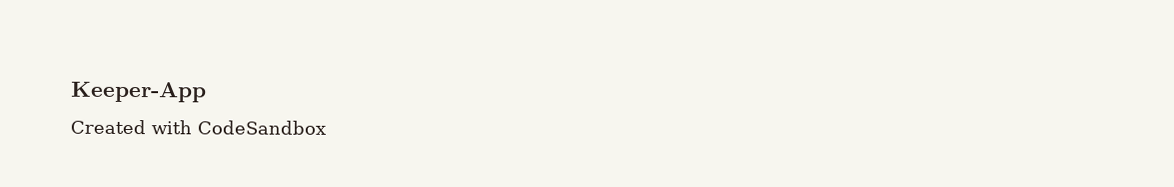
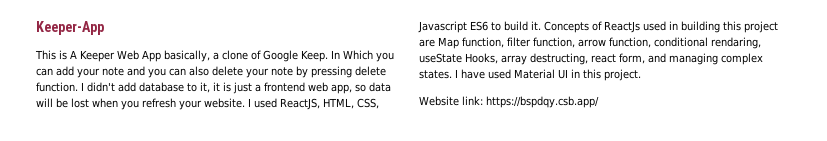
[70,119,326,135] Created with CodeSandbox -> [35,50,394,62] [36,66,386,78] [36,82,391,94] [36,98,379,110] [418,21,778,33] [419,37,761,49] [419,53,763,65] [419,69,641,81] [419,96,599,108] This is A Keeper Web App basically, a clone of Google Keep. In Which you can add your note and you can also delete your note by pressing delete function. I didn't add database to it, it is just a frontend web app, so data will be lost when you refresh your website. I used ReactJS, HTML, CSS, Javascript ES6 to build it. Concepts of ReactJs used in building this project are Map function, filter function, arrow function, conditional rendaring, useState Hooks, array destructing, react form, and managing complex states. I have used Material UI in this project. // Website link: https://bspdqy.csb.app/

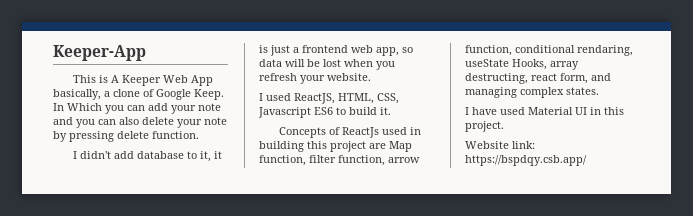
(78, 87) none -> (199, 135) //
(245, 103) none -> (371, 77) //
(541, 25) none -> (391, 111) //
(452, 74) none -> (599, 91) //

